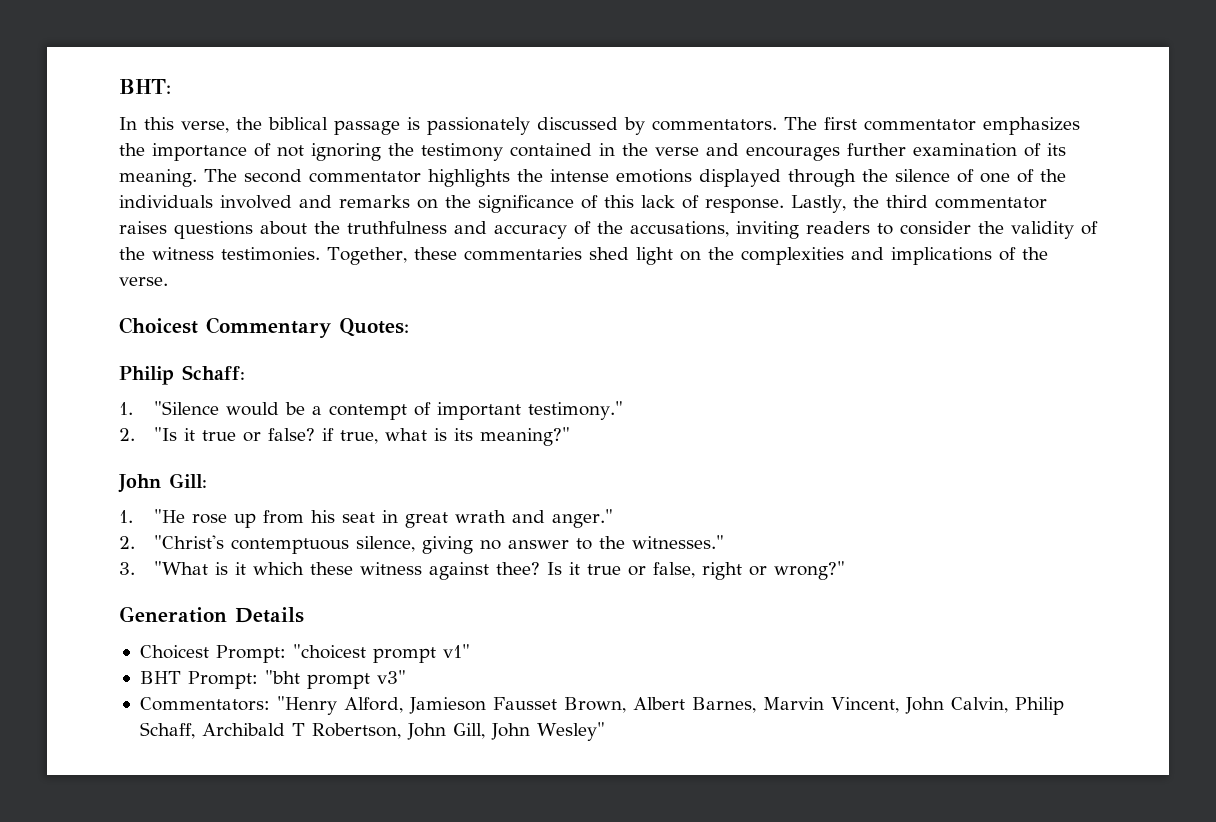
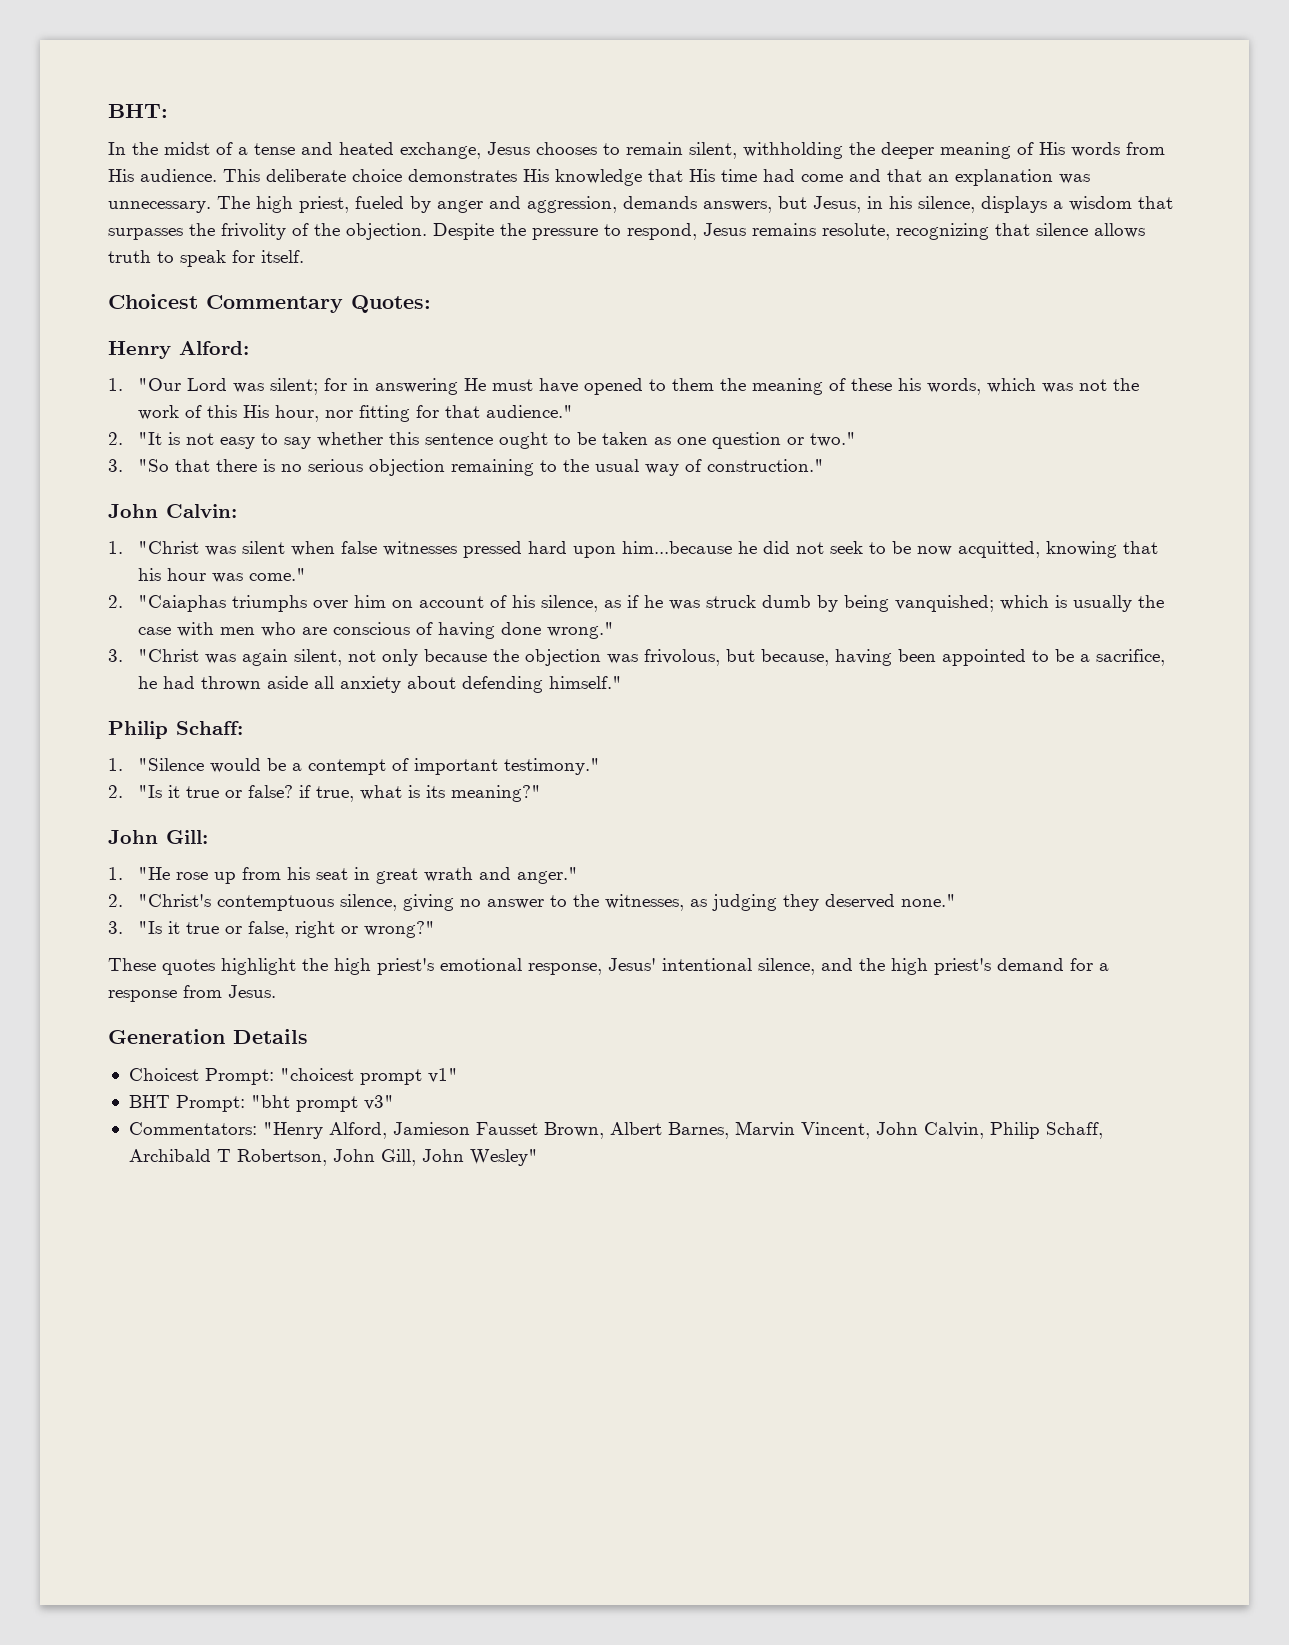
[144,117,1080,135] [119,143,1066,161] [119,169,1066,187] [119,195,1047,213] [119,221,1098,239] [119,247,1048,265] [119,277,168,286] [119,317,409,338] this verse, the biblical passage is passionately discussed by commentators. The first commentator emphasizes the importance of not ignoring the testimony contained in the verse and encourages further examination of its meaning. The second commentator highlights the intense emotions displayed through the silence of one of the individuals involved and remarks on the significance of this lack of response. Lastly, the third commentator raises questions about the truthfulness and accuracy of the accusations, inviting readers to consider the validity of the witness testimonies. Together, these commentaries shed light on the complexities and implications of the verse. // Choicest Commentary Quotes: -> [132,142,1165,159] [108,169,1090,186] [108,196,1173,213] [108,223,1145,240] [108,250,304,267] [108,294,431,313] [108,341,249,359] [108,378,1139,395] [137,405,573,422] [108,432,856,449] [108,459,824,476] [108,504,237,518] [108,541,1158,558] [137,568,306,583] [108,595,1164,612] [137,622,614,639] [108,649,1165,666] [137,676,622,693] the midst of a tense and heated exchange, Jesus chooses to remain silent, withholding the deeper meaning of His words from His audience. This deliberate choice demonstrates His knowledge that His time had come and that an explanation was unnecessary. The high priest, fueled by anger and aggression, demands answers, but Jesus, in his silence, displays a wisdom that surpasses the frivolity of the objection. Despite the pressure to respond, Jesus remains resolute, recognizing that silence allows truth to speak for itself. // Choicest Commentary Quotes: // Henry Alford: // 1. "Our Lord was silent; for in answering He must have opened to them the meaning of these his words, which was not the work of this His hour, nor fitting for that audience." // 2. "It is not easy to say whether this sentence ought to be taken as one question or two." // 3. "So that there is no serious objection remaining to the usual way of construction." // John Calvin: // 1. "Christ was silent when false witnesses pressed hard upon him...because he did not seek to be now acquitted, knowing that his hour was come." // 2. "Caiaphas triumphs over him on account of his silence, as if he was struck dumb by being vanquished; which is usually the case with men who are conscious of having done wrong." // 3. "Christ was again silent, not only because the objection was frivolous, but because, having been appointed to be a sacrifice, he had thrown aside all anxiety about defending himself."
[632,535,725,549] [119,561,563,580] witnesses." // 3. "What is it which these witness against thee? Is -> [604,894,956,911] [108,921,162,934] witnesses, as judging they deserved none." // 3. "Is
(846, 570) none -> [108,958,1109,975] [108,985,276,1002] // These quotes highlight the high priest's emotional response, Jesus' intentional silence, and the high priest's demand for a response from Jesus.

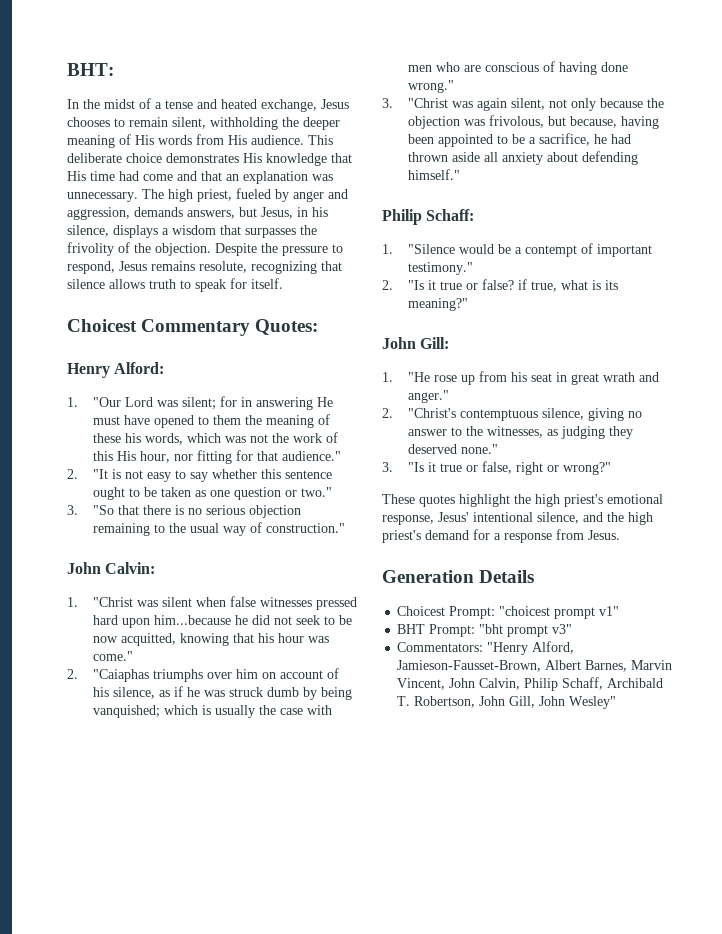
[392,1122,604,1139] Jamieson Fausset Brown, -> [397,660,542,672] Jamieson-Fausset-Brown,
[216,1149,231,1162] T -> [397,696,411,706] T.

